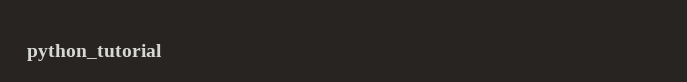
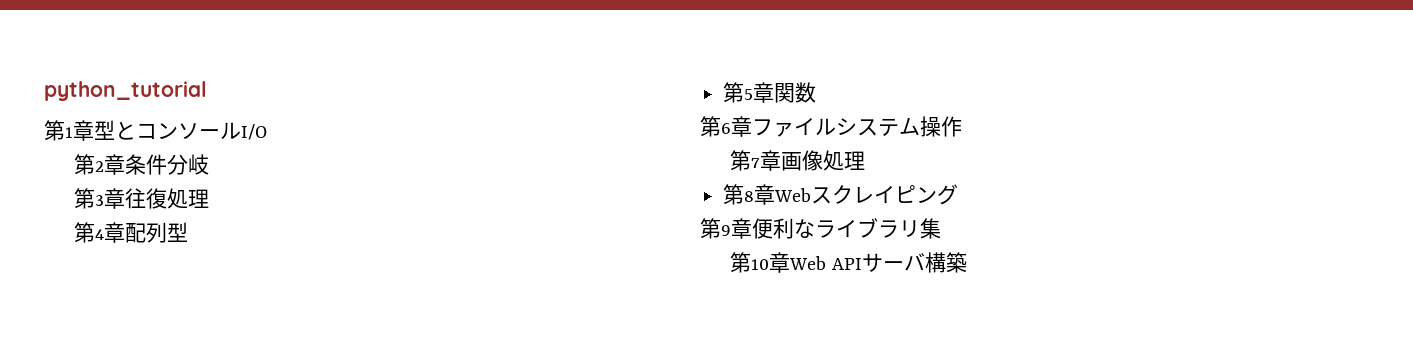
(162, 52) none -> [44,120,267,141] [74,154,210,175] [74,188,210,209] [74,222,189,243] [723,82,817,103] [700,116,962,137] [730,150,866,171] [723,184,959,205] [700,218,941,239] [730,252,967,273] // 第1章型とコンソールI/O // 第2章条件分岐 // 第3章往復処理 // 第4章配列型 // 第5章関数 // 第6章ファイルシステム操作 // 第7章画像処理 // 第8章Webスクレイピング // 第9章便利なライブラリ集 // 第10章Web APIサーバ構築

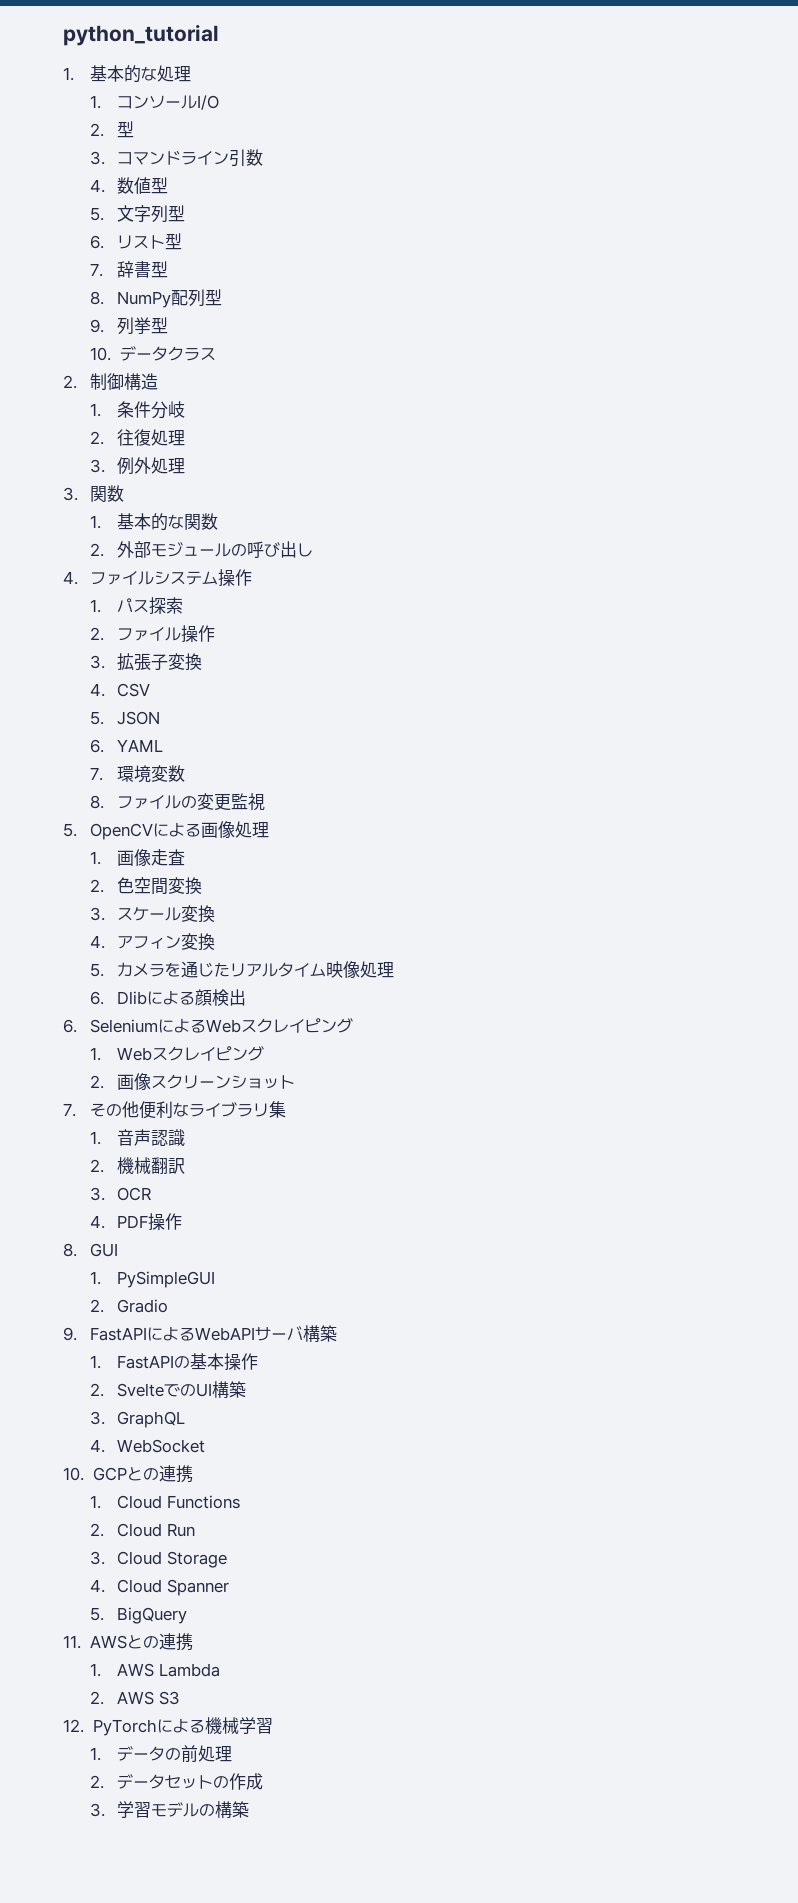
[44,120,136,141] 第1章型と -> [63,65,192,83] [90,95,102,109] 1.基本的な処理 // 1.
[74,154,126,175] 第2章 -> [90,121,135,138] [90,149,264,167] [90,177,169,194] [90,205,186,223] [90,233,183,250] [90,261,169,278] [90,289,223,308] [90,317,169,335] [90,346,216,361] [63,373,159,390] [90,403,102,417] 2.型 // 3.コマンドライン引数 // 4.数値型 // 5.文字列型 // 6.リスト型 // 7.辞書型 // 8. NumPy配列型 // 9.列挙型 // 10.データクラス // 2.制御構造 // 1.
[74,188,126,209] 第3章 -> [90,431,105,445] 2.
[74,222,189,243] [723,82,817,103] [700,116,752,137] 第4章配列型 // 第5章関数 // 第6章 -> [90,457,186,475] [63,485,125,502] [90,513,219,531] [90,541,314,558] [63,571,78,585] 3.例外処理 // 3.関数 // 1.基本的な関数 // 2.外部モジュールの呼び出し // 4.
[730,150,866,171] [723,184,959,205] [700,218,752,239] 第7章画像処理 // 第8章Webスクレイピング // 第9章 -> [90,597,184,615] [90,625,216,643] [90,653,203,671] [90,683,151,697] [90,711,161,725] [90,739,164,753] [90,765,186,783] [90,793,266,811] [63,821,270,840] [90,849,186,866] [90,877,203,895] [90,905,216,923] [90,933,216,951] [90,961,395,978] [90,989,247,1006] [63,1018,354,1033] [90,1046,265,1061] [90,1073,296,1090] [63,1101,140,1118] 1.パス探索 // 2.ファイル操作 // 3.拡張子変換 // 4. CSV // 5. JSON // 6. YAML // 7.環境変数 // 8.ファイルの変更監視 // 5. OpenCVによる画像処理 // 1.画像走査 // 2.色空間変換 // 3.スケール変換 // 4.アフィン変換 // 5.カメラを通じたリアルタイム映像処理 // 6. Dlibによる顔検出 // 6. SeleniumによるWebスクレイピング // 1. Webスクレイピング // 2.画像スクリーンショット // 7.その他
[730,252,925,273] 第10章Web APIサーバ -> [90,1129,186,1147] [90,1157,186,1174] [90,1187,152,1201] [90,1213,183,1231] [63,1243,119,1257] [90,1271,216,1288] [90,1299,169,1313] [63,1325,338,1342] [90,1353,259,1371] [90,1381,247,1398] [90,1411,186,1428] [90,1439,206,1453] [63,1465,193,1483] [90,1495,240,1509] [90,1523,195,1537] [90,1551,227,1568] [90,1579,229,1596] [90,1607,188,1624] [63,1633,194,1651] [90,1663,220,1677] [90,1691,180,1705] [63,1717,273,1736] [90,1745,233,1763] [90,1773,264,1790] [90,1801,216,1818] 1.音声認識 // 2.機械翻訳 // 3. OCR // 4. PDF操作 // 8. GUI // 1. PySimpleGUI // 2. Gradio // 9. FastAPIによるWebAPIサーバ構築 // 1. FastAPIの基本操作 // 2. SvelteでのUI構築 // 3. GraphQL // 4. WebSocket // 10. GCPとの連携 // 1. Cloud Functions // 2. Cloud Run // 3. Cloud Storage // 4. Cloud Spanner // 5. BigQuery // 11. AWSとの連携 // 1. AWS Lambda // 2. AWS S3 // 12. PyTorchによる機械学習 // 1.データの前処理 // 2.データセットの作成 // 3.学習モデルの

